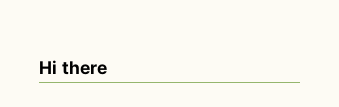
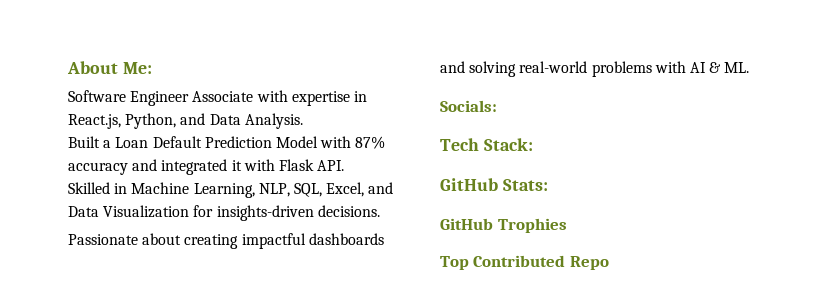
[39,60,107,75] Hi there -> [67,61,152,74] [68,90,367,106] [68,113,303,129] [68,136,386,149] [68,159,345,175] [68,182,394,198] [68,205,380,221] [68,233,384,249] [440,61,750,77] [440,100,497,112] [440,138,533,151] [440,178,548,191] [440,218,567,233] [440,255,609,270] About Me: // Software Engineer Associate with expertise in React.js, Python, and Data Analysis. // Built a Loan Default Prediction Model with 87% accuracy and integrated it with Flask API. // Skilled in Machine Learning, NLP, SQL, Excel, and Data Visualization for insights-driven decisions. // Passionate about creating impactful dashboards and solving real-world problems with AI & ML. // Socials: // Tech Stack: // GitHub Stats: // GitHub Trophies // Top Contributed Repo

